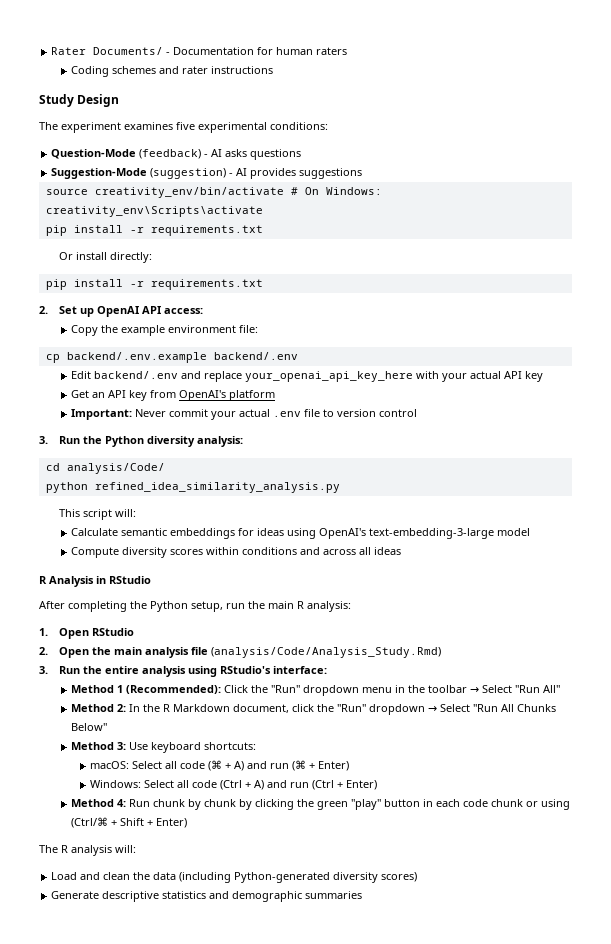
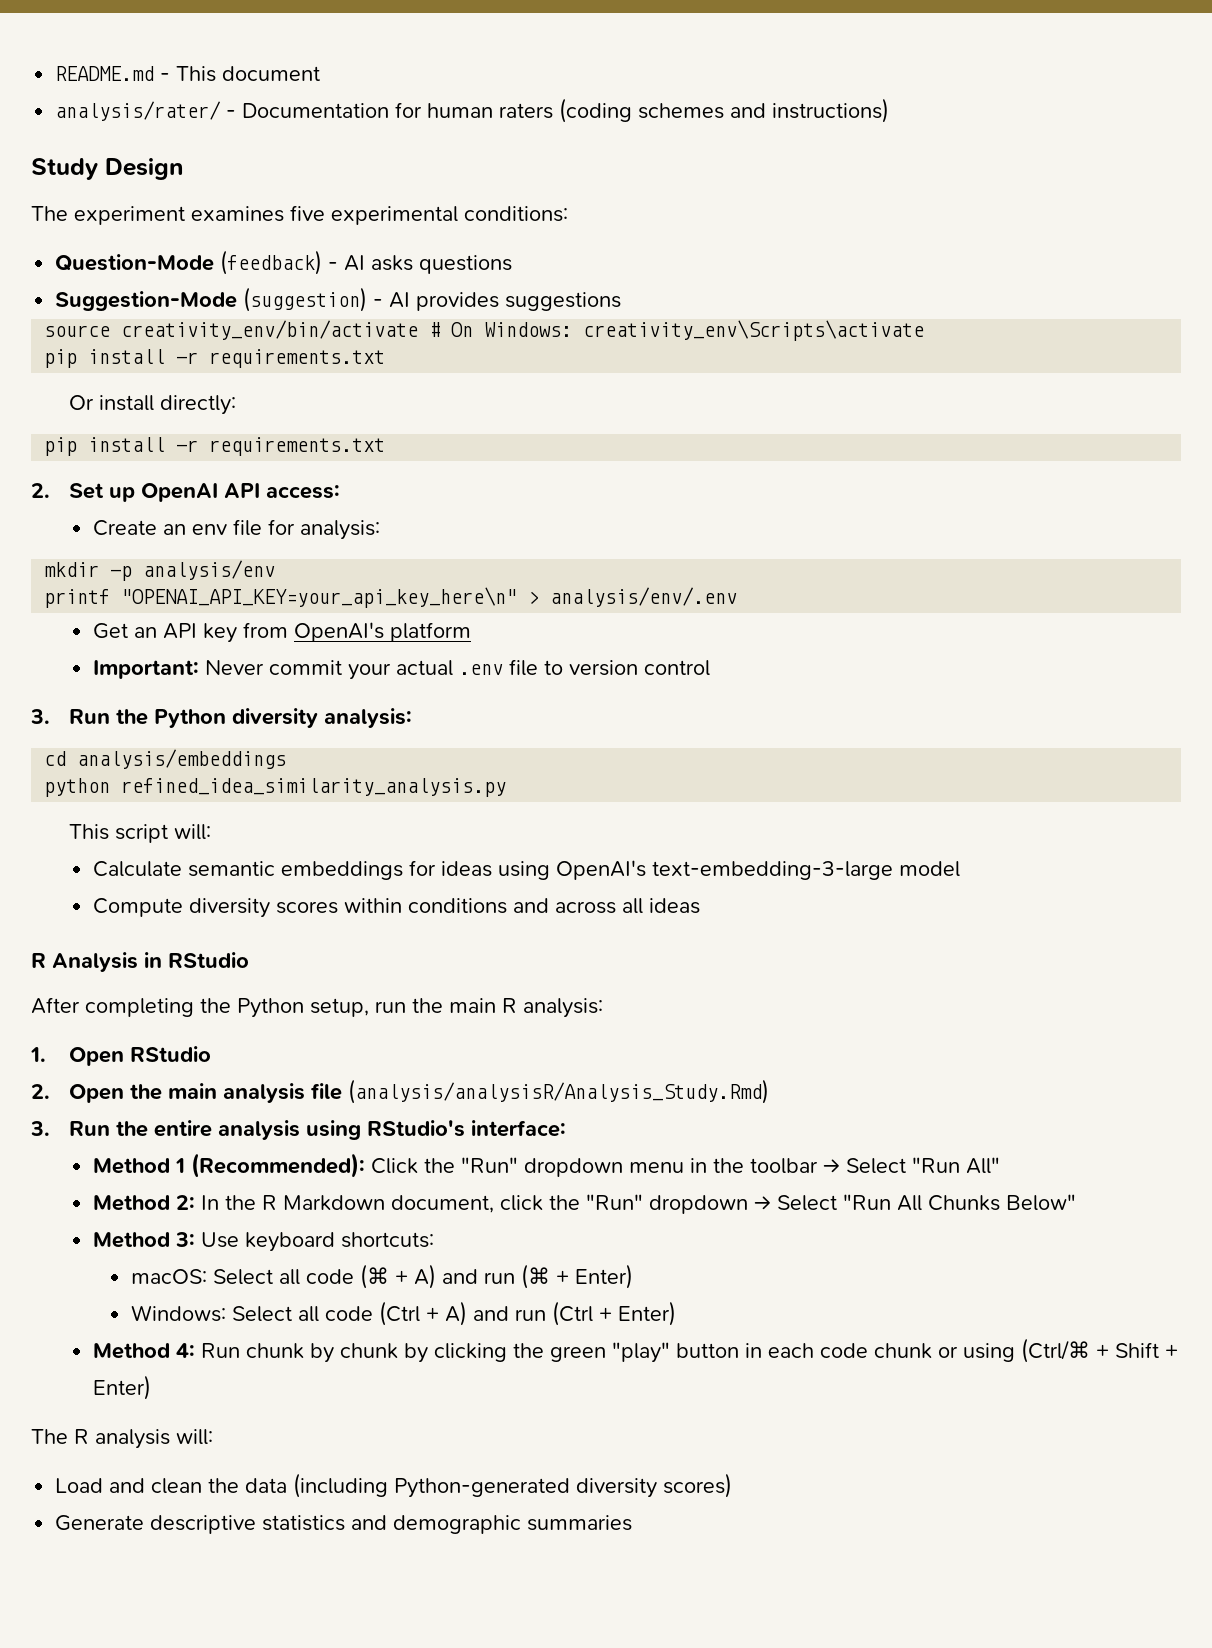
[51,47,164,55] Rater Documents/ -> [55,66,321,82] [55,101,222,121] README.md - This document // analysis/rater/
[70,66,109,77] // Coding -> [559,98,633,123] (coding
[181,66,273,74] rater instructions -> [772,98,890,123] instructions)
[70,325,258,336] [45,352,298,363] [70,371,543,382] Copy the example environment file: // cp backend/.env.example backend/.env // Edit backend/.env and replace your_openai_api_key_here with your actual API key -> [93,519,381,540] [44,560,276,581] [44,587,738,608] Create an env file for analysis: // mkdir -p analysis/env // printf "OPENAI_API_KEY=your_api_key_here\n" > analysis/env/.env
[66,463,165,474] analysis/Code/ -> [77,749,287,769] analysis/embeddings
[210,647,441,658] (analysis/Code/Analysis_Study.Rmd) -> [348,1079,770,1104] (analysis/analysisR/Analysis_Study.Rmd)

